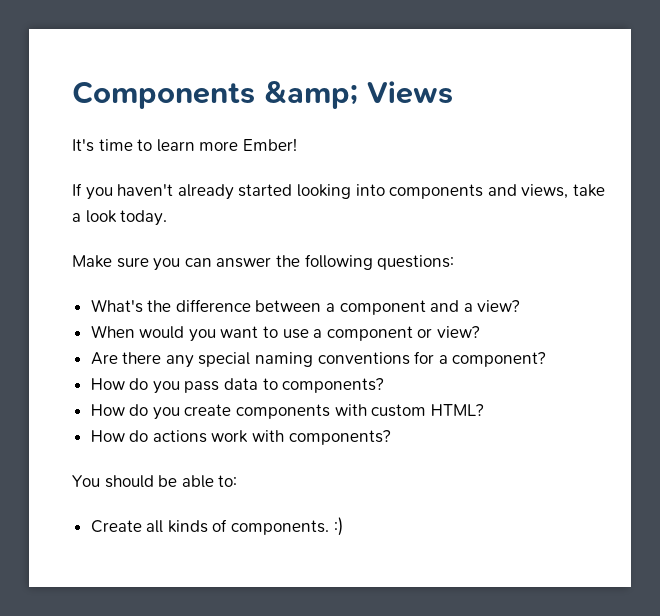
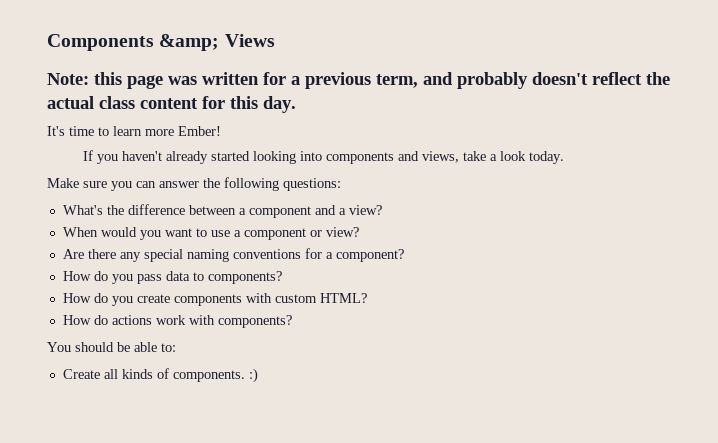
(453, 92) none -> [47,72,670,89] [47,96,296,113] // Note: this page was written for a previous term, and probably doesn't reflect the actual class content for this day.

